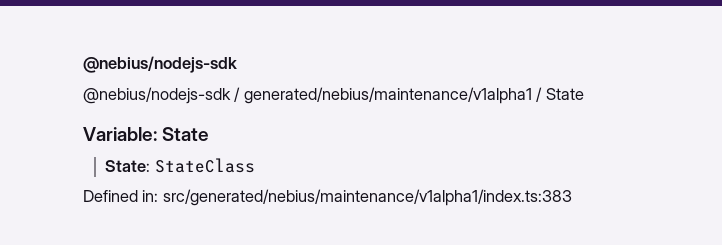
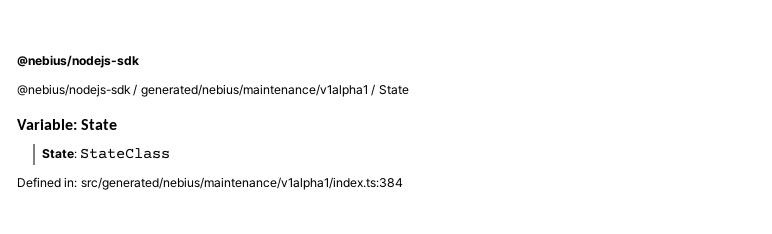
[162,189,572,206] src/generated/nebius/maintenance/v1alpha1/index.ts:383 -> [80,177,403,190] src/generated/nebius/maintenance/v1alpha1/index.ts:384

